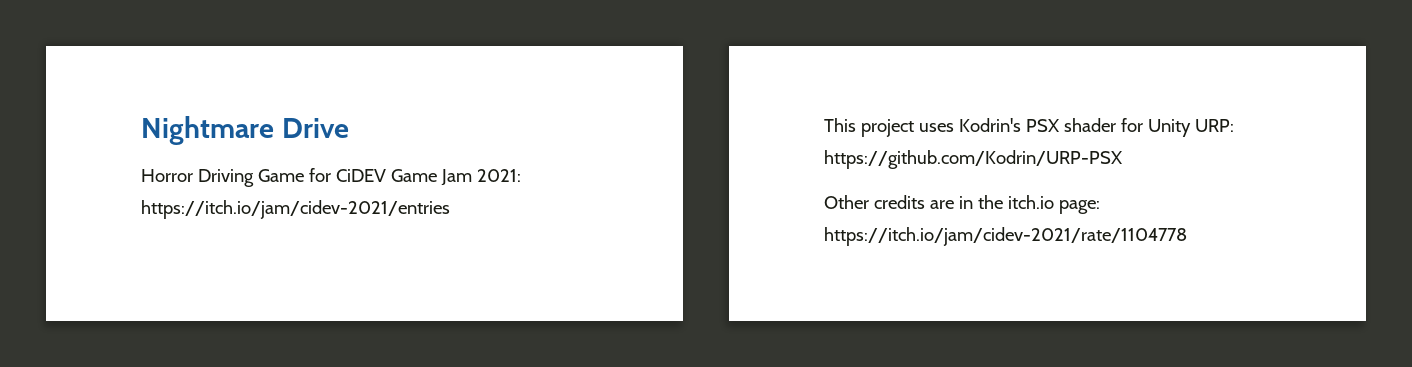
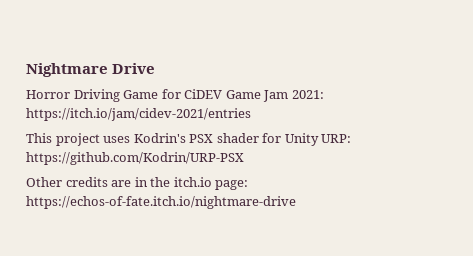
[824,227,1187,246] https://itch.io/jam/cidev-2021/rate/1104778 -> [26,196,296,209] https://echos-of-fate.itch.io/nightmare-drive

